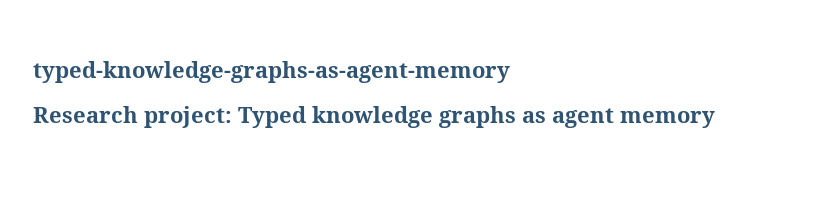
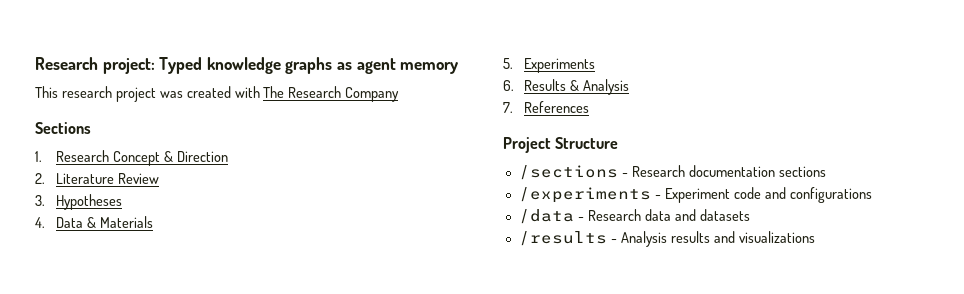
[33,61,510,83] typed-knowledge-graphs-as-agent-memory // -> (35, 63) none
(715, 119) none -> [35,86,400,102] [35,122,91,134] [35,150,228,166] [35,173,160,184] [35,194,123,210] [35,216,154,228] [503,58,596,73] [503,79,630,95] [503,101,590,113] [503,137,619,153] [518,165,826,180] [518,187,872,203] [518,209,750,224] [518,231,815,247] // This research project was created with The Research Company // Sections // 1. Research Concept & Direction // 2. Literature Review // 3. Hypotheses // 4. Data & Materials // 5. Experiments // 6. Results & Analysis // 7. References // Project Structure // /sections - Research documentation sections // /experiments - Experiment code and configurations // /data - Research data and datasets // /results - Analysis results and visualizations

